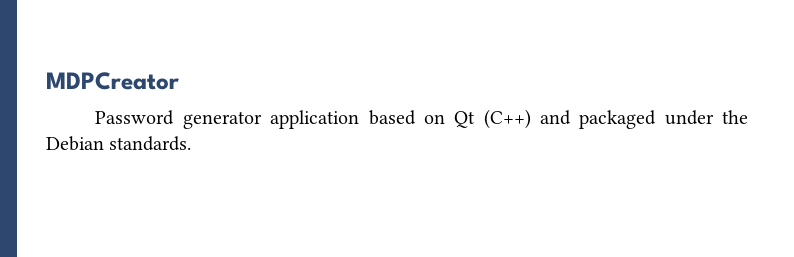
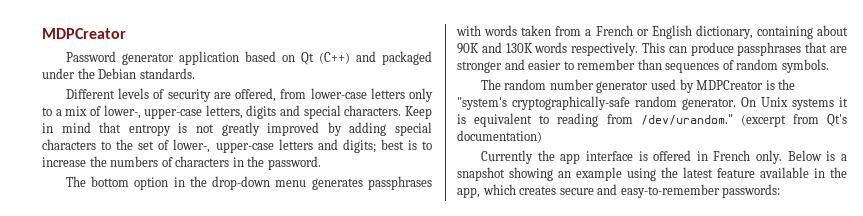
(192, 143) none -> [65,88,434,102] [42,105,432,119] [42,122,433,136] [42,139,432,153] [42,156,321,170] [65,176,433,190] [456,25,848,39] [457,42,847,56] [457,59,829,73] [480,79,796,93] [457,96,848,110] [457,113,847,127] [457,130,542,143] [480,150,847,164] [457,167,847,181] [457,184,781,198] // Different levels of security are offered, from lower-case letters only to a mix of lower-, upper-case letters, digits and special characters. Keep in mind that entropy is not greatly improved by adding special characters to the set of lower-, upper-case letters and digits; best is to increase the numbers of characters in the password. // The bottom option in the drop-down menu generates passphrases with words taken from a French or English dictionary, containing about 90K and 130K words respectively. This can produce passphrases that are stronger and easier to remember than sequences of random symbols. // The random number generator used by MDPCreator is the "system's cryptographically-safe random generator. On Unix systems it is equivalent to reading from /dev/urandom." (excerpt from Qt's documentation) // Currently the app interface is offered in French only. Below is a snapshot showing an example using the latest feature available in the app, which creates secure and easy-to-remember passwords:

